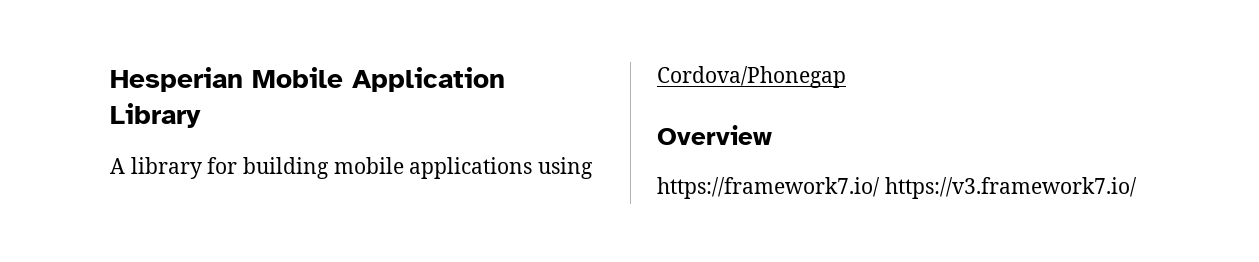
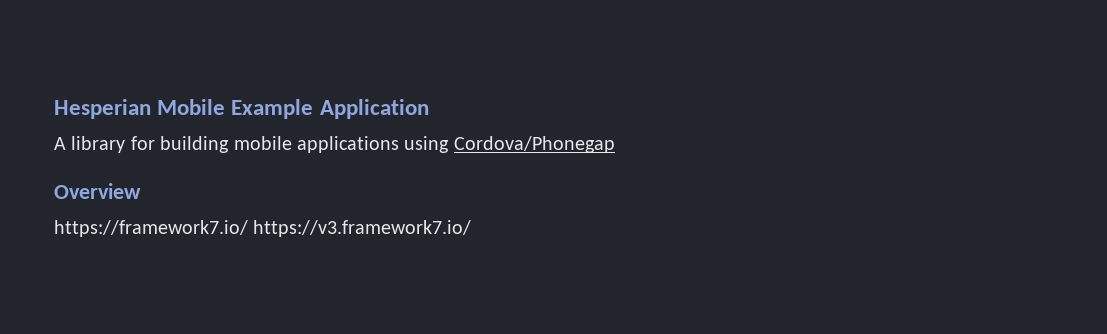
(343, 77) none -> [231,99,314,119] Example
[110,103,201,128] Library -> (429, 109) none

